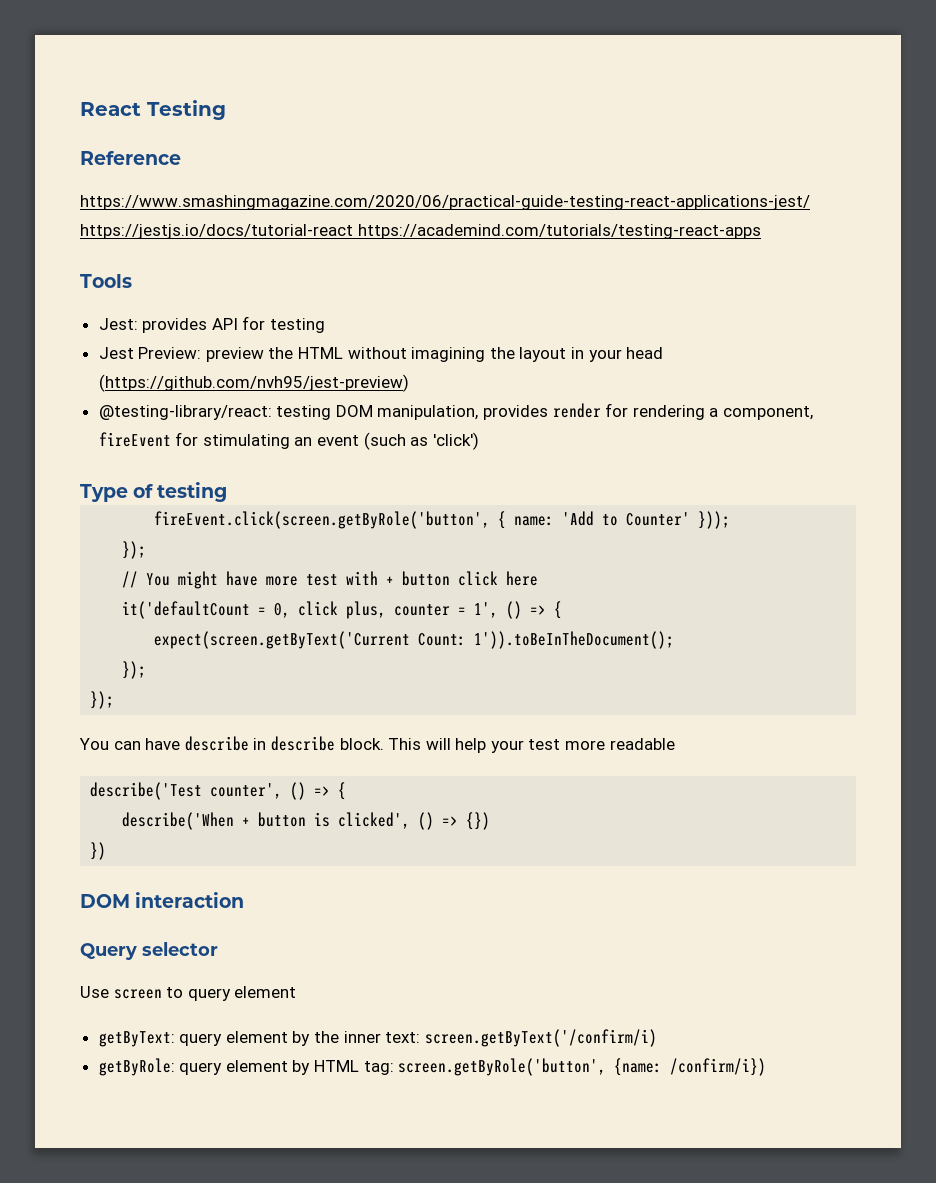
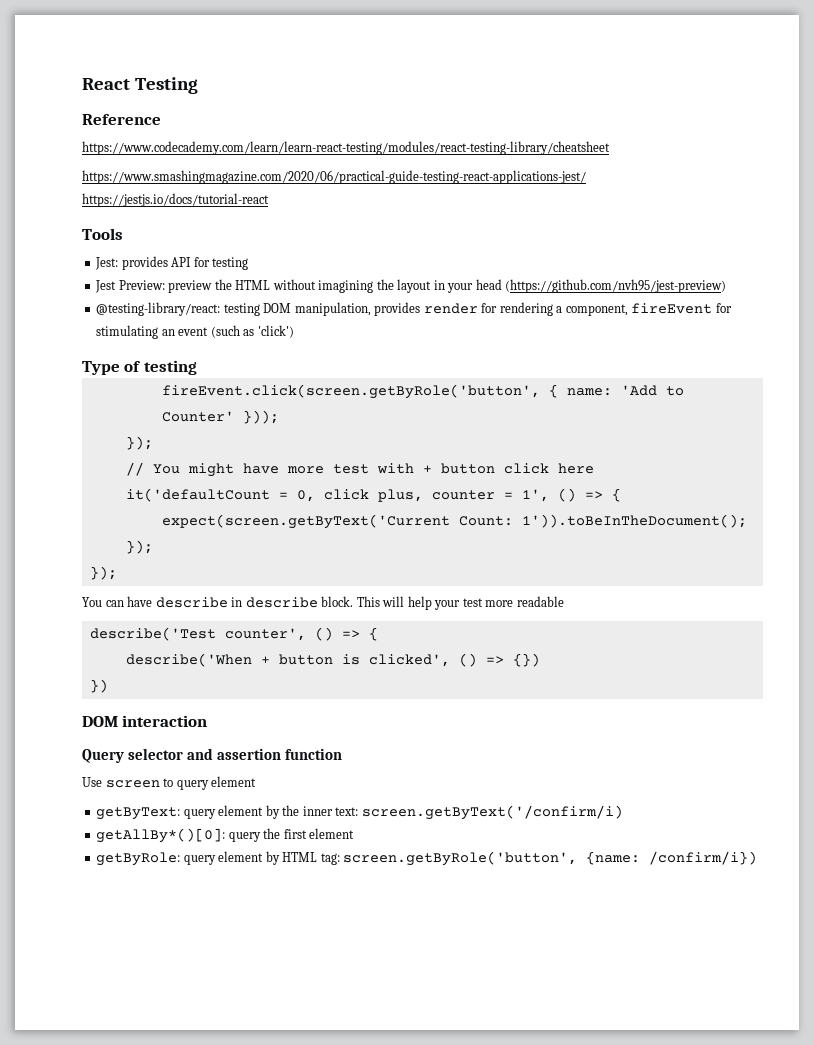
(181, 158) none -> [82,141,610,155] // https://www.codecademy.com/learn/learn-react-testing/modules/react-testing-library/cheatsheet
[357,224,761,239] https://academind.com/tutorials/testing-react-apps -> (269, 200) none
(218, 949) none -> [186,748,342,760] and assertion function
(657, 1038) none -> [96,828,355,843] // getAllBy*()[0]: query the first element

